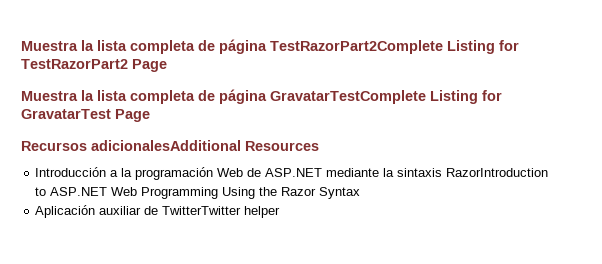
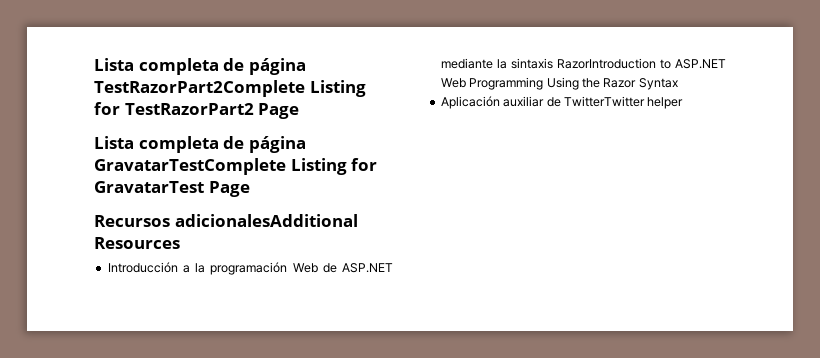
[21,40,127,51] Muestra la lista -> [94,58,134,71] Lista
[21,90,127,101] Muestra la lista -> [94,136,134,149] Lista

